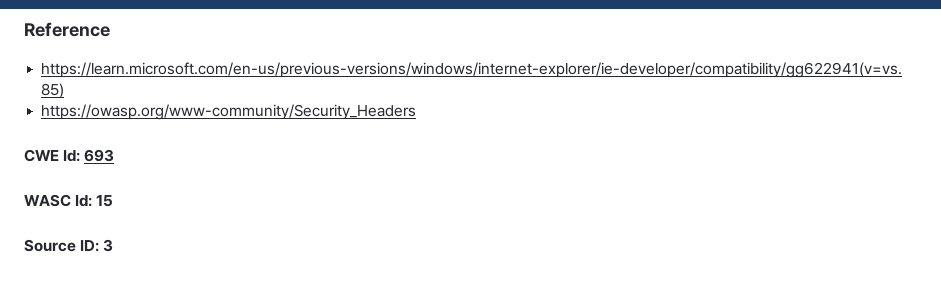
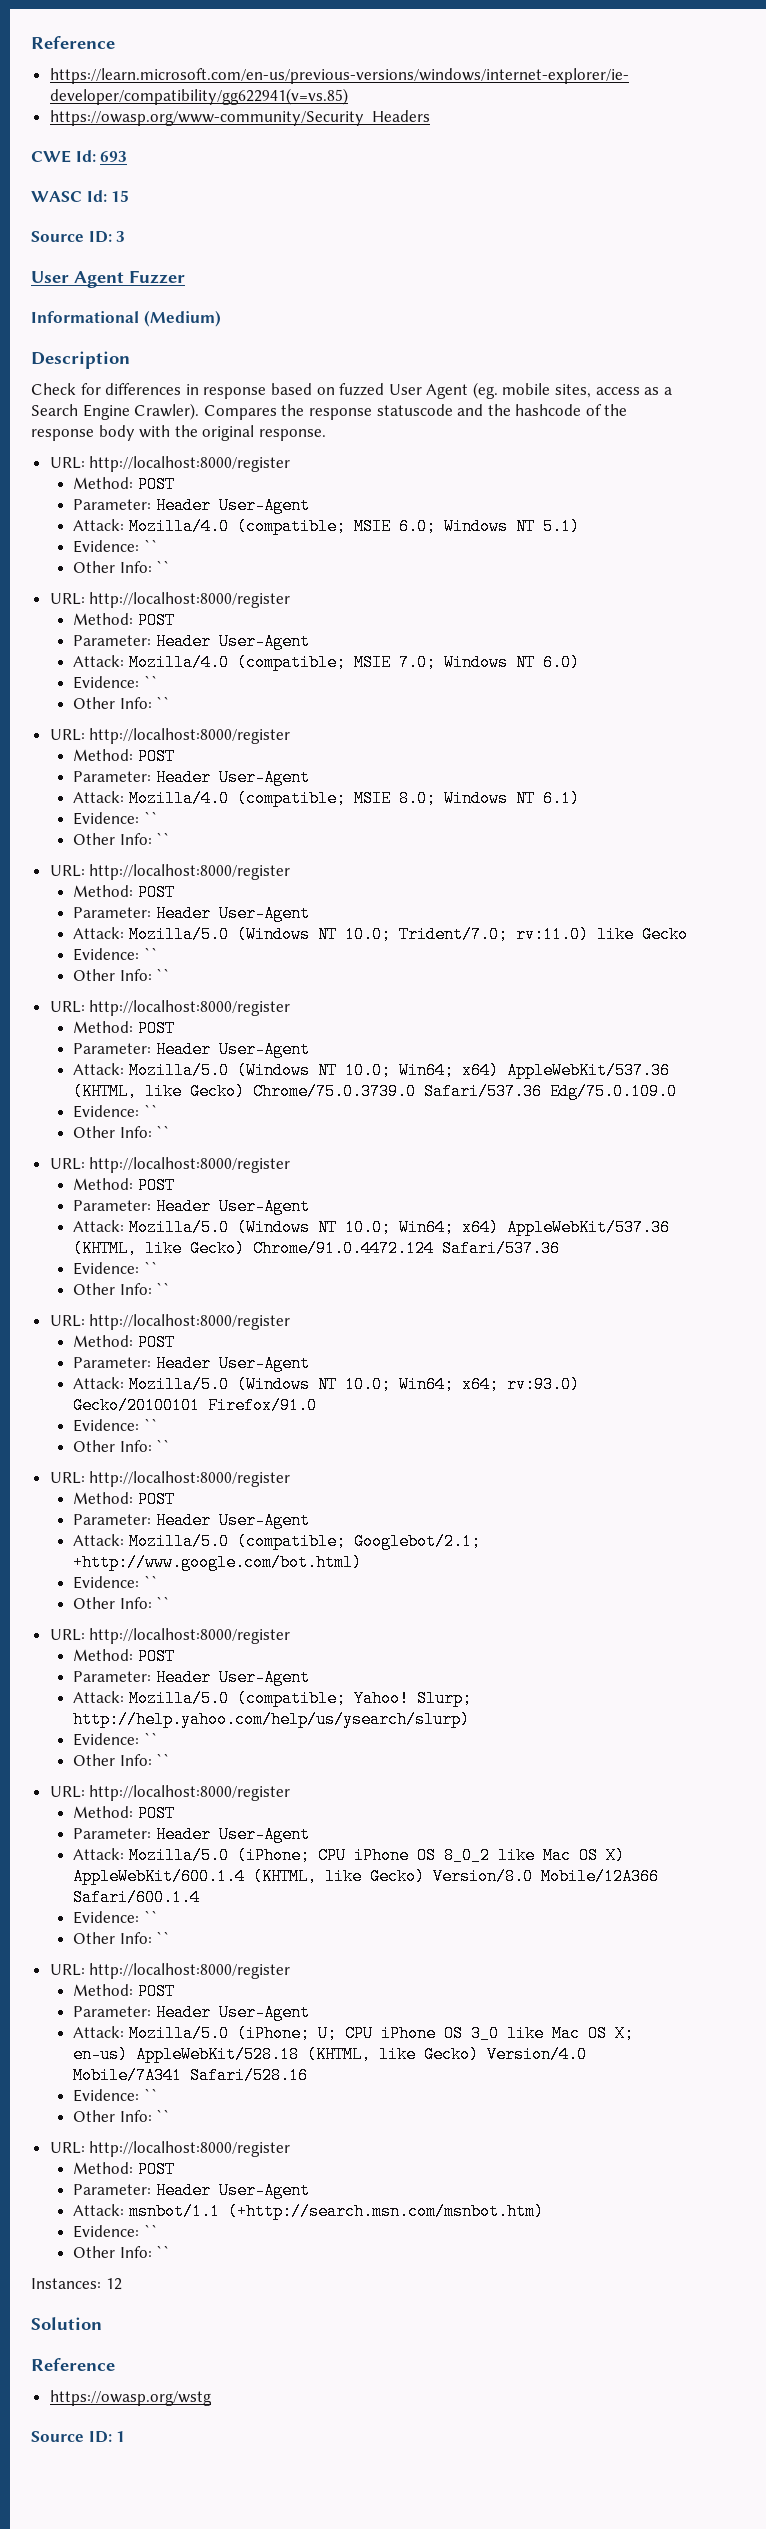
(114, 245) none -> [31,270,185,288] [31,310,221,327] [31,351,130,369] [31,382,672,399] [31,403,628,420] [31,425,326,441] [49,456,291,472] [73,476,175,493] [73,497,310,514] [73,518,580,535] [73,539,158,553] [73,560,171,573] [49,592,291,608] [73,612,175,629] [73,633,310,650] [73,654,580,671] [73,675,158,689] [73,696,171,709] [49,728,291,744] [73,748,175,765] [73,769,310,786] [73,790,580,807] [73,811,158,825] [73,832,171,845] [49,864,291,880] [73,884,175,901] [73,905,310,922] [73,926,688,943] [73,947,158,961] [73,968,171,981] [49,1000,291,1016] [73,1020,175,1037] [73,1041,310,1058] [73,1062,670,1079] [73,1083,678,1100] [73,1104,158,1118] [73,1125,171,1138] [49,1157,291,1173] [73,1177,175,1194] [73,1198,310,1215] [73,1219,670,1236] [73,1240,561,1257] [73,1261,158,1275] [73,1282,171,1295] [49,1314,291,1330] [73,1334,175,1351] [73,1355,310,1372] [73,1376,580,1393] [73,1397,318,1414] [73,1418,158,1432] [73,1439,171,1452] [49,1471,291,1487] [73,1491,175,1508] [73,1512,310,1529] [73,1533,481,1550] [73,1554,363,1571] [73,1575,158,1589] [73,1596,171,1609] [49,1628,291,1644] [73,1648,175,1665] [73,1669,310,1686] [73,1690,472,1707] [73,1711,471,1728] [73,1732,158,1746] [73,1753,171,1766] [49,1785,291,1801] [73,1805,175,1822] [73,1826,310,1843] [73,1847,625,1864] [73,1868,660,1885] [73,1889,201,1906] [73,1910,158,1924] [73,1931,171,1944] [49,1963,291,1979] [73,1983,175,2000] [73,2004,310,2021] [73,2025,634,2042] [73,2046,588,2063] [73,2067,309,2084] [73,2088,158,2102] [73,2109,171,2122] [49,2141,291,2157] [73,2161,175,2178] [73,2182,310,2199] [73,2203,544,2220] [73,2224,158,2238] [73,2245,171,2258] [31,2278,122,2290] [31,2317,102,2330] [31,2358,115,2371] [49,2390,212,2406] [31,2431,126,2443] // User Agent Fuzzer // Informational (Medium) // Description // Check for differences in response based on fuzzed User Agent (eg. mobile sites, access as a Search Engine Crawler). Compares the response statuscode and the hashcode of the response body with the original response. // URL: http://localhost:8000/register // Method: POST // Parameter: Header User-Agent // Attack: Mozilla/4.0 (compatible; MSIE 6.0; Windows NT 5.1) // Evidence: `` // Other Info: `` // URL: http://localhost:8000/register // Method: POST // Parameter: Header User-Agent // Attack: Mozilla/4.0 (compatible; MSIE 7.0; Windows NT 6.0) // Evidence: `` // Other Info: `` // URL: http://localhost:8000/register // Method: POST // Parameter: Header User-Agent // Attack: Mozilla/4.0 (compatible; MSIE 8.0; Windows NT 6.1) // Evidence: `` // Other Info: `` // URL: http://localhost:8000/register // Method: POST // Parameter: Header User-Agent // Attack: Mozilla/5.0 (Windows NT 10.0; Trident/7.0; rv:11.0) like Gecko // Evidence: `` // Other Info: `` // URL: http://localhost:8000/register // Method: POST // Parameter: Header User-Agent // Attack: Mozilla/5.0 (Windows NT 10.0; Win64; x64) AppleWebKit/537.36 (KHTML, like Gecko) Chrome/75.0.3739.0 Safari/537.36 Edg/75.0.109.0 // Evidence: `` // Other Info: `` // URL: http://localhost:8000/register // Method: POST // Parameter: Header User-Agent // Attack: Mozilla/5.0 (Windows NT 10.0; Win64; x64) AppleWebKit/537.36 (KHTML, like Gecko) Chrome/91.0.4472.124 Safari/537.36 // Evidence: `` // Other Info: `` // URL: http://localhost:8000/register // Method: POST // Parameter: Header User-Agent // Attack: Mozilla/5.0 (Windows NT 10.0; Win64; x64; rv:93.0) Gecko/20100101 Firefox/91.0 // Evidence: `` // Other Info: `` // URL: http://localhost:8000/register // Method: POST // Parameter: Header User-Agent // Attack: Mozilla/5.0 (compatible; Googlebot/2.1; +http://www.google.com/bot.html) // Evidence: `` // Other Info: `` // URL: http://localhost:8000/register // Method: POST // Parameter: Header User-Agent // Attack: Mozilla/5.0 (compatible; Yahoo! Slurp; http://help.yahoo.com/help/us/ysearch/slurp) // Evidence: `` // Other Info: `` // URL: http://localhost:8000/register // Method: POST // Parameter: Header User-Agent // Attack: Mozilla/5.0 (iPhone; CPU iPhone OS 8_0_2 like Mac OS X) AppleWebKit/600.1.4 (KHTML, like Gecko) Version/8.0 Mobile/12A366 Safari/600.1.4 // Evidence: `` // Other Info: `` // URL: http://localhost:8000/register // Method: POST // Parameter: Header User-Agent // Attack: Mozilla/5.0 (iPhone; U; CPU iPhone OS 3_0 like Mac OS X; en-us) AppleWebKit/528.18 (KHTML, like Gecko) Version/4.0 Mobile/7A341 Safari/528.16 // Evidence: `` // Other Info: `` // URL: http://localhost:8000/register // Method: POST // Parameter: Header User-Agent // Attack: msnbot/1.1 (+http://search.msn.com/msnbot.htm) // Evidence: `` // Other Info: `` // Instances: 12 // Solution // Reference // https://owasp.org/wstg // Source ID: 1

